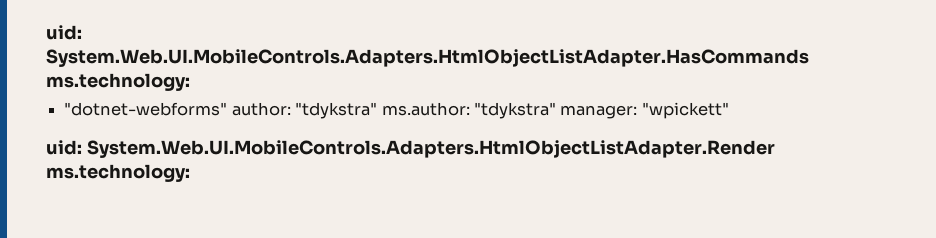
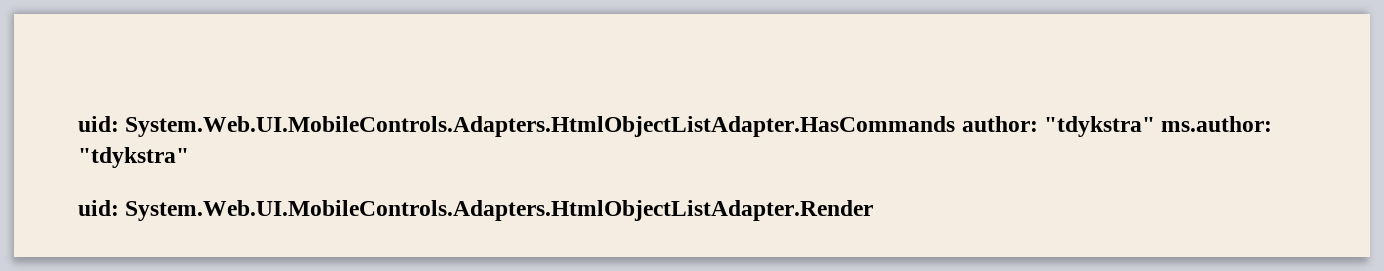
[46,73,190,91] [64,102,228,116] ms.technology: // "dotnet-webforms" -> (956, 126) none
[560,102,729,119] manager: "wpickett" -> (189, 157) none
[46,164,190,182] ms.technology: -> (874, 210) none

